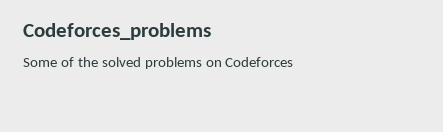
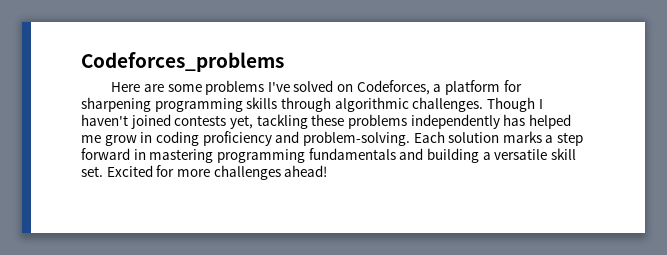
[23,57,294,69] Some of the solved problems on Codeforces -> [111,80,522,95] [81,97,543,112] [81,114,571,129] [81,131,584,146] [81,148,576,163] [81,165,328,180] Here are some problems I've solved on Codeforces, a platform for sharpening programming skills through algorithmic challenges. Though I haven't joined contests yet, tackling these problems independently has helped me grow in coding proficiency and problem-solving. Each solution marks a step forward in mastering programming fundamentals and building a versatile skill set. Excited for more challenges ahead!

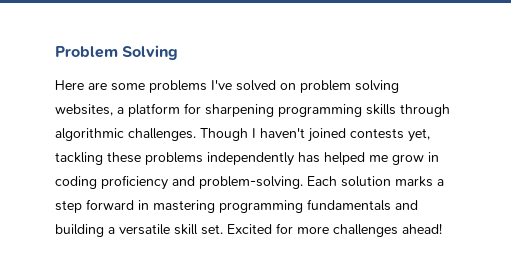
[81,52,284,72] Codeforces_problems -> [55,45,179,60] Problem Solving
[356,80,430,95] Codeforces, -> [300,80,399,93] [55,104,113,116] problem solving websites,

